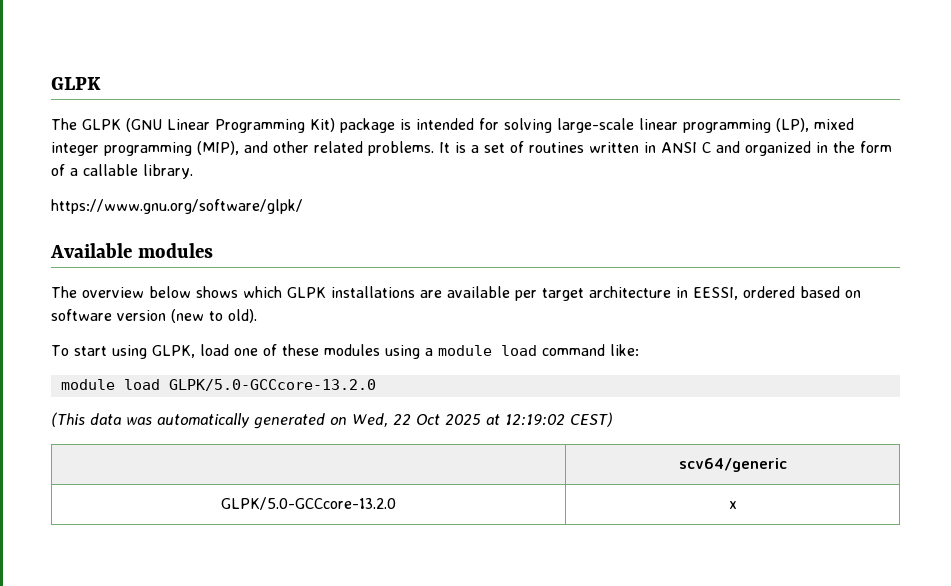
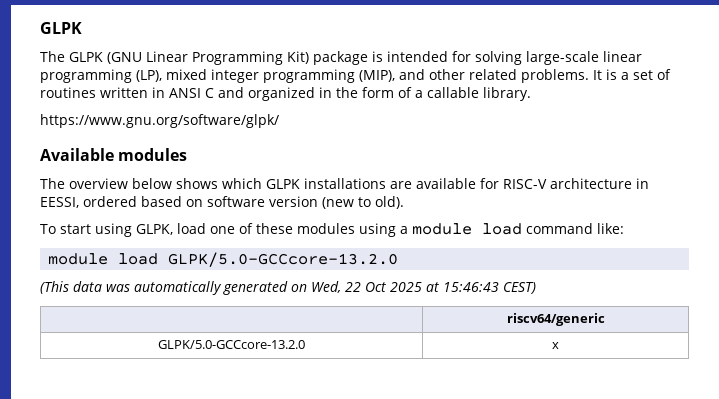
[515,288,584,301] per target -> [480,178,547,189] for RISC-V
[504,414,565,426] 12:19:02 -> [443,282,499,292] 15:46:43
[678,458,787,472] scv64/generic -> [506,313,605,326] riscv64/generic

